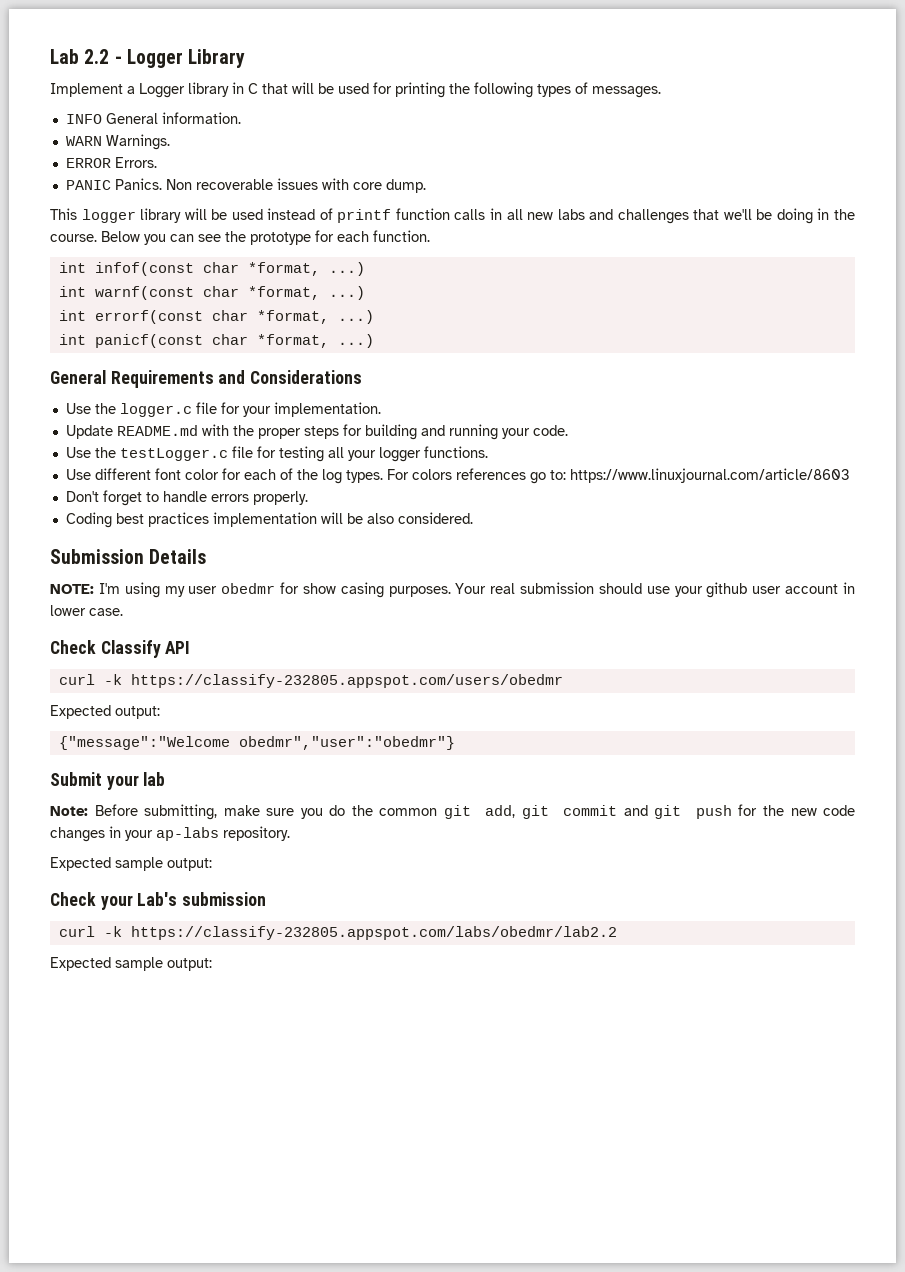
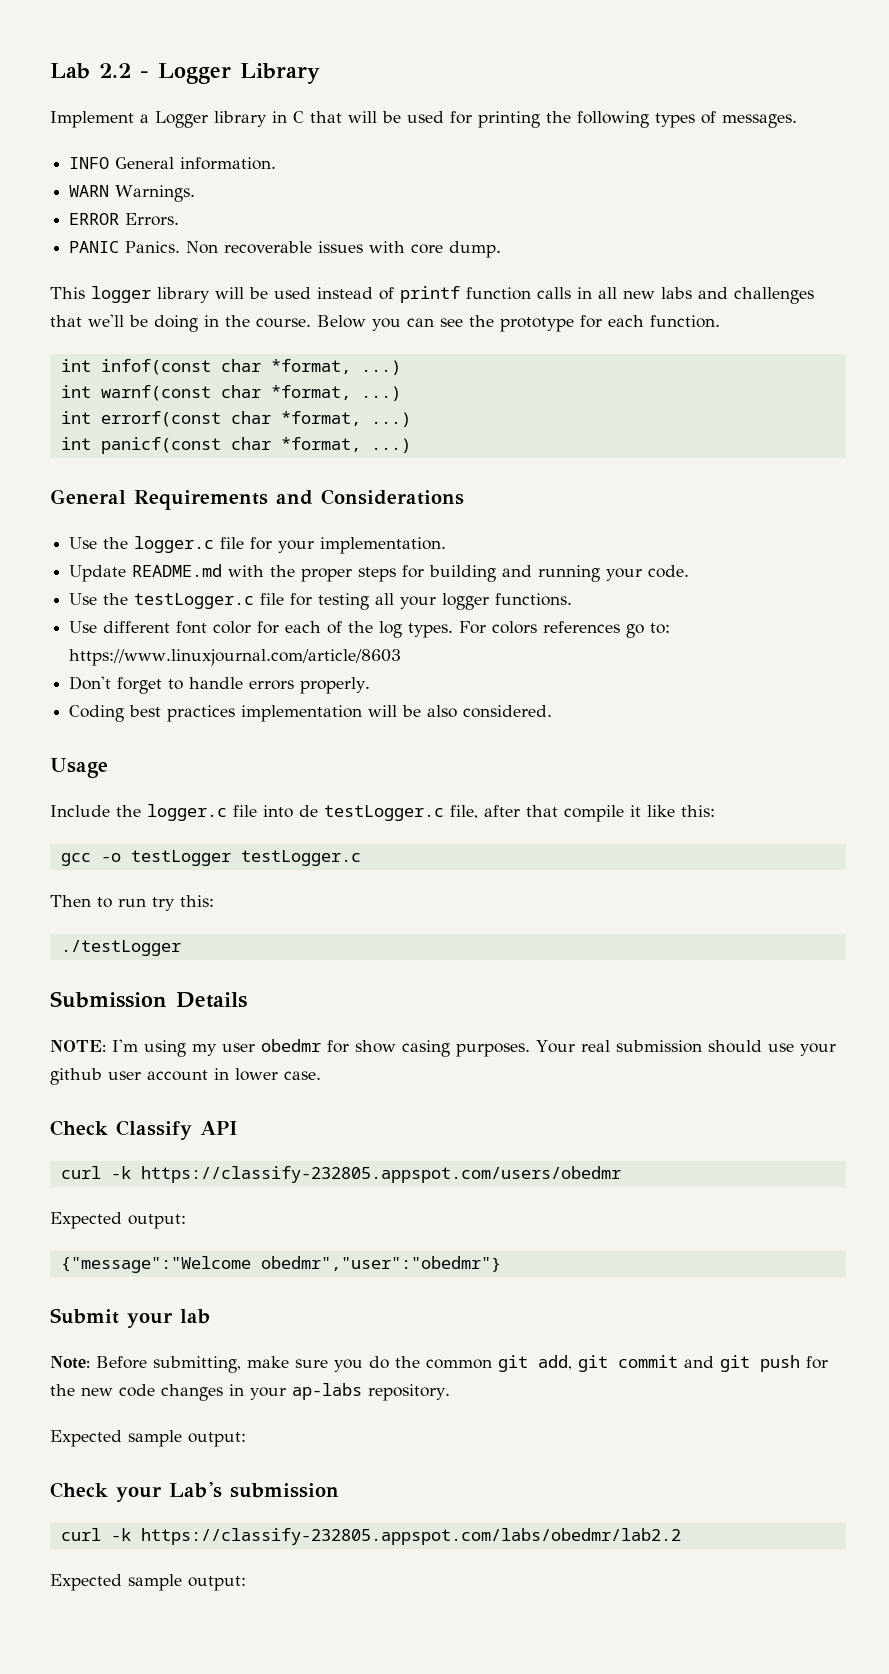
(473, 518) none -> [50,758,108,778] [50,804,715,822] [60,850,361,866] [50,895,214,911] [60,940,181,956] // Usage // Include the logger.c file into de testLogger.c file, after that compile it like this: // gcc -o testLogger testLogger.c // Then to run try this: // ./testLogger

